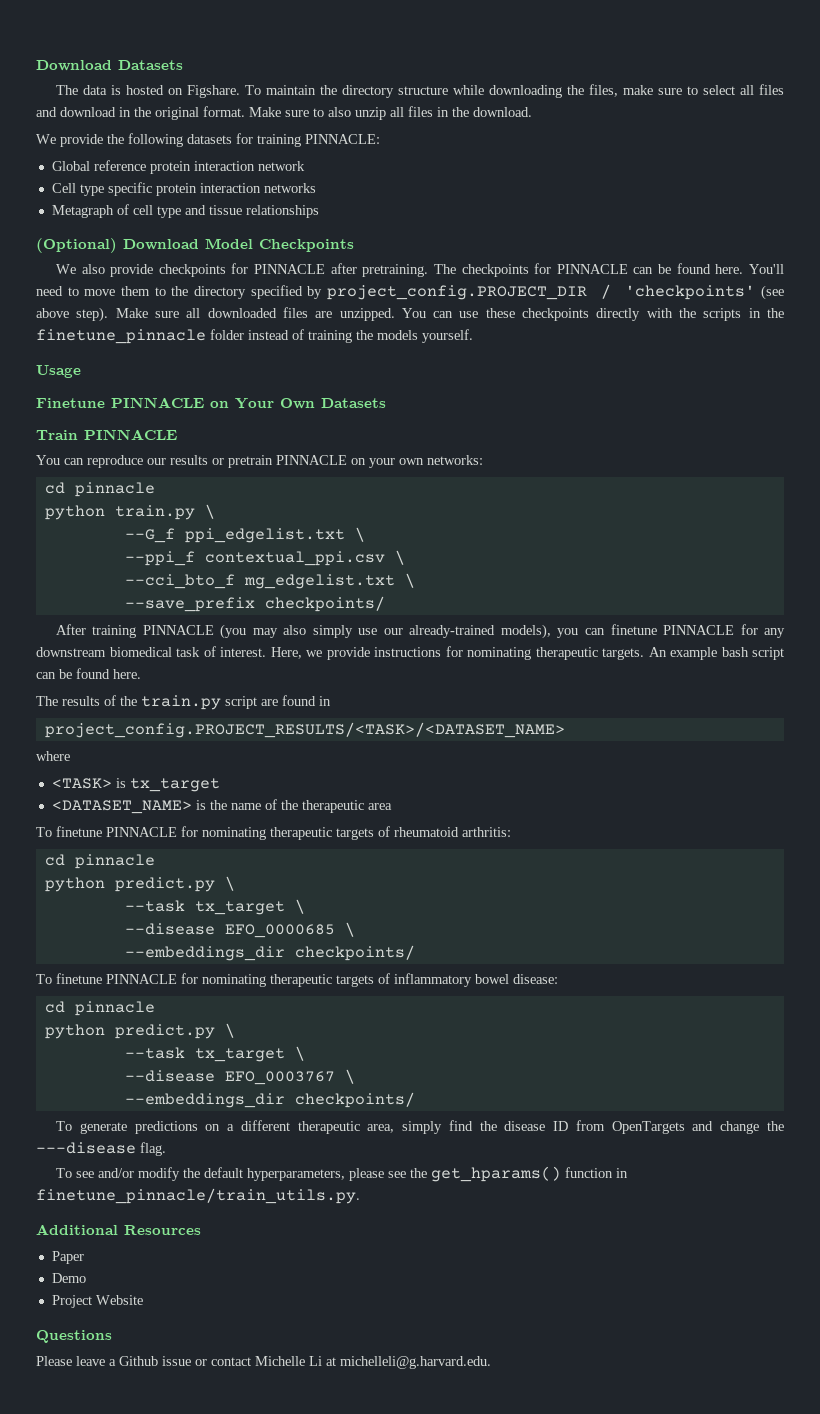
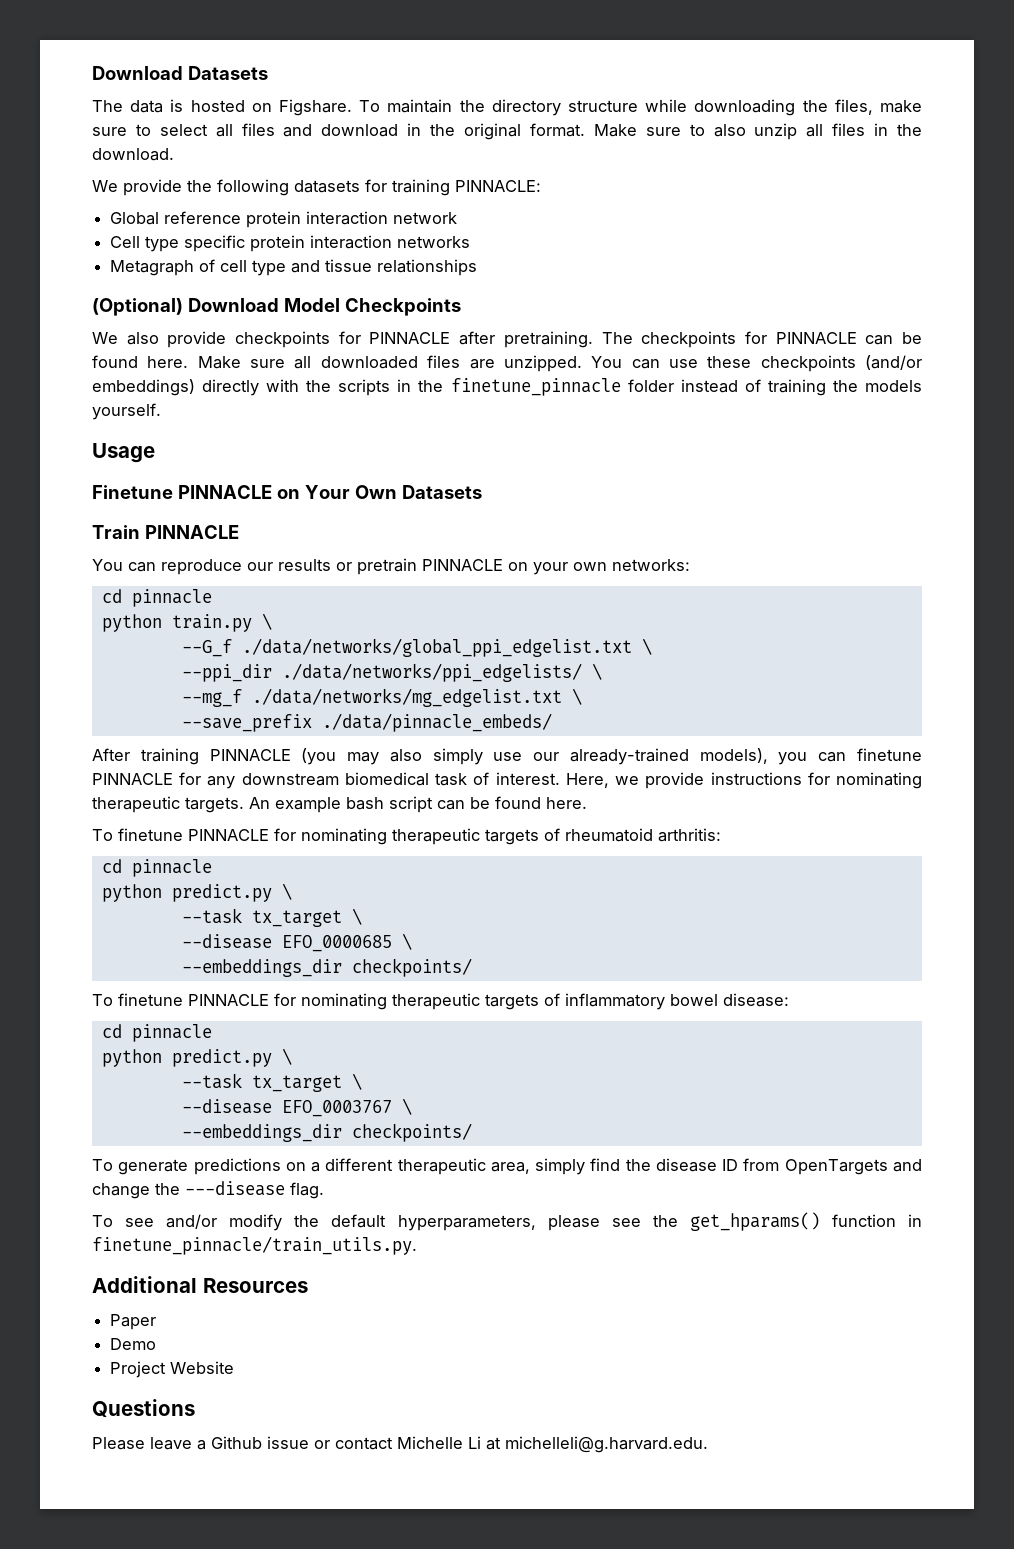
[748,264,784,274] [36,284,784,300] [36,307,109,322] You'll need to move them to the directory specified by project_config.PROJECT_DIR / 'checkpoints' (see above step). -> (189, 362) none
(590, 314) none -> [865,355,923,370] [92,379,195,396] (and/or embeddings)
[184,527,365,543] [124,550,405,566] [124,574,395,589] ppi_edgelist.txt \ // --ppi_f contextual_ppi.csv \ // --cci_bto_f mg_edgelist.txt -> [241,638,652,657] [181,663,602,682] [181,688,562,707] ./data/networks/global_ppi_edgelist.txt \ // --ppi_dir ./data/networks/ppi_edgelists/ \ // --mg_f ./data/networks/mg_edgelist.txt
[264,596,385,612] checkpoints/ -> [321,713,552,732] ./data/pinnacle_embeds/
[36,695,331,710] [44,722,565,738] [36,751,70,761] [51,778,220,792] [51,799,392,814] // The results of the train.py script are found in // project_config.PROJECT_RESULTS/<TASK>/<DATASET_NAME> // where // <TASK> is tx_target // <DATASET_NAME> is the name of the therapeutic area -> (587, 803) none

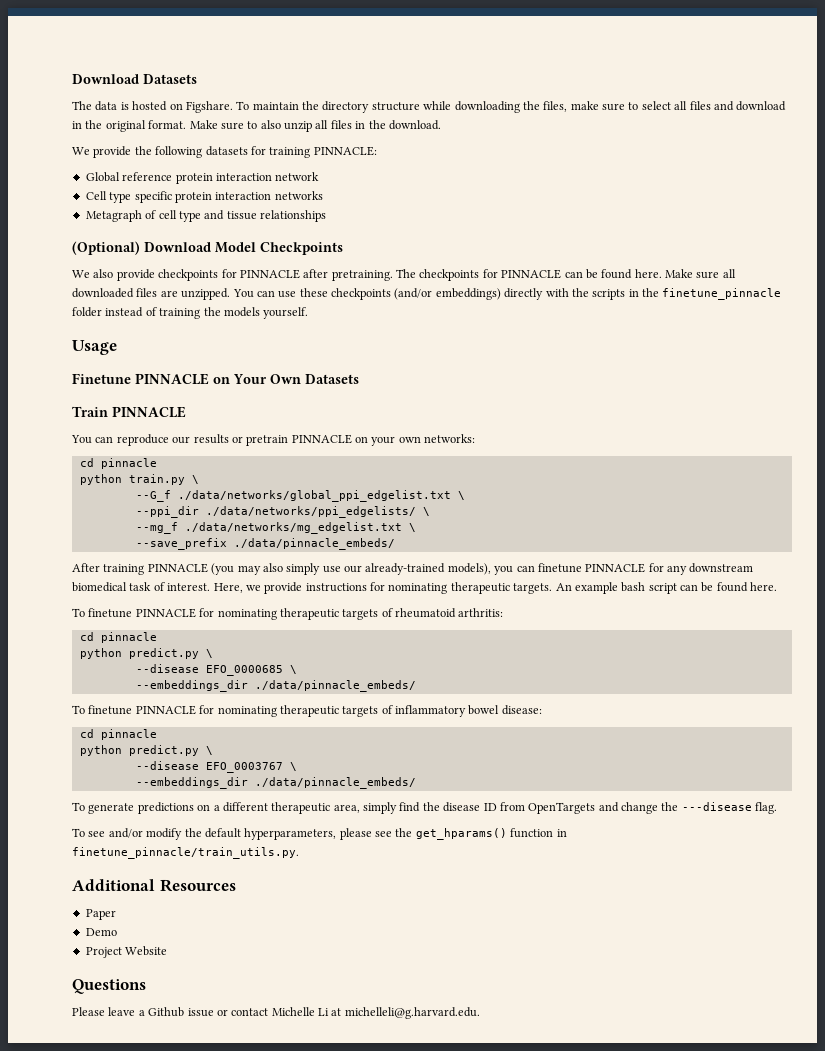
[181,908,362,927] // --task tx_target \ -> (213, 653) none
[351,958,472,977] checkpoints/ -> [254,680,416,692] ./data/pinnacle_embeds/
[181,1073,362,1092] // --task tx_target \ -> (213, 750) none
[351,1123,472,1142] checkpoints/ -> [254,777,416,789] ./data/pinnacle_embeds/

